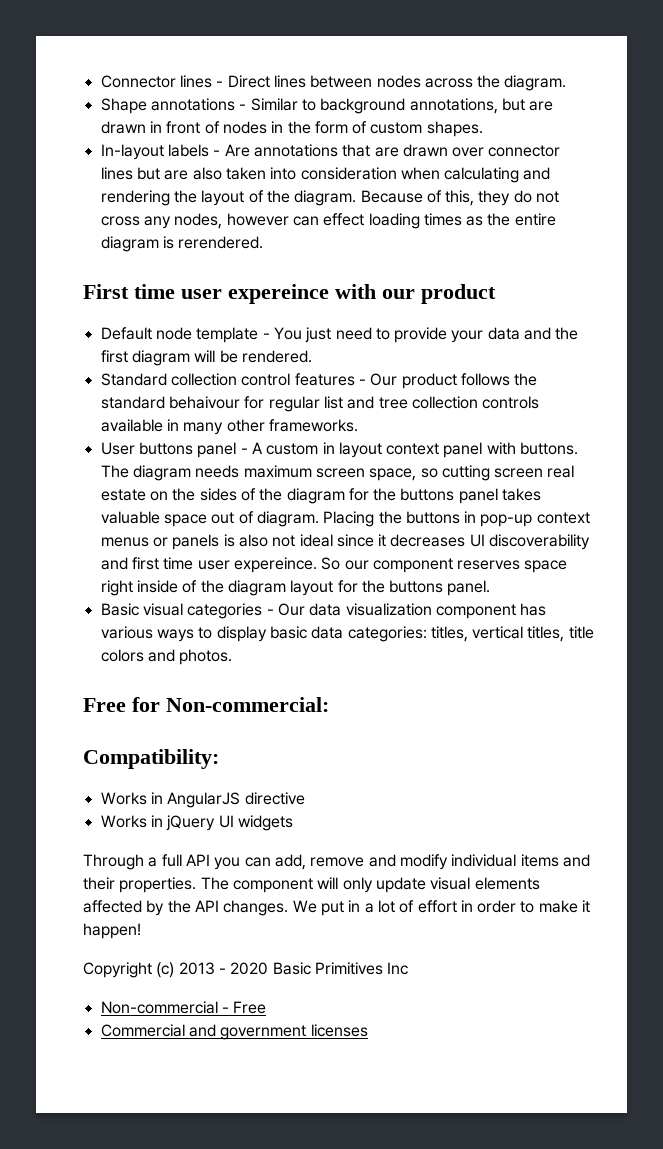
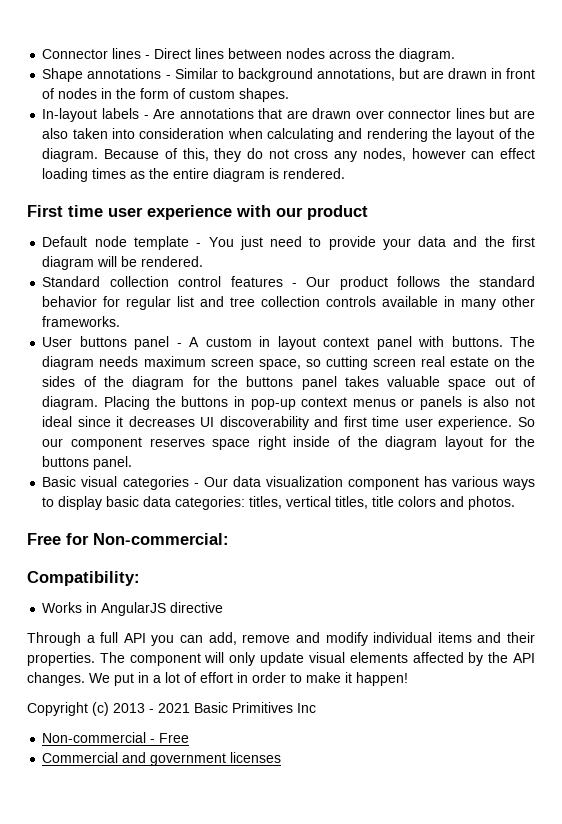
[178,236,264,249] rerendered. -> [283,168,346,179] rendered.
[228,284,329,304] expereince -> [147,205,232,220] experience
[168,396,240,409] behaivour -> [42,296,98,307] behavior
[233,557,317,573] expereince. -> [438,416,513,430] experience.
[100,815,293,831] // Works in jQuery UI widgets -> (224, 607) none
[230,962,269,975] 2020 -> [158,703,190,713] 2021

